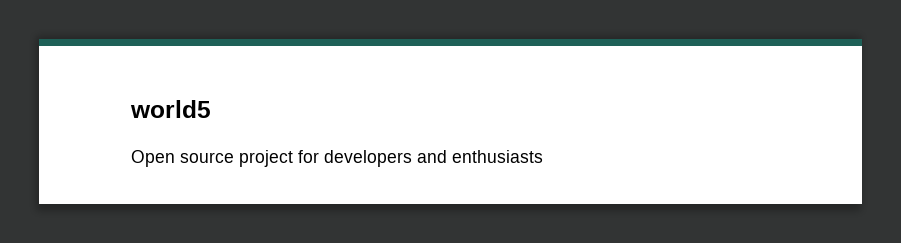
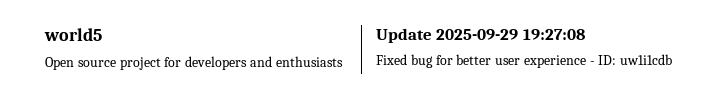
(543, 156) none -> [376,28,585,43] [376,54,673,68] // Update 2025-09-29 19:27:08 // Fixed bug for better user experience - ID: uw1i1cdb

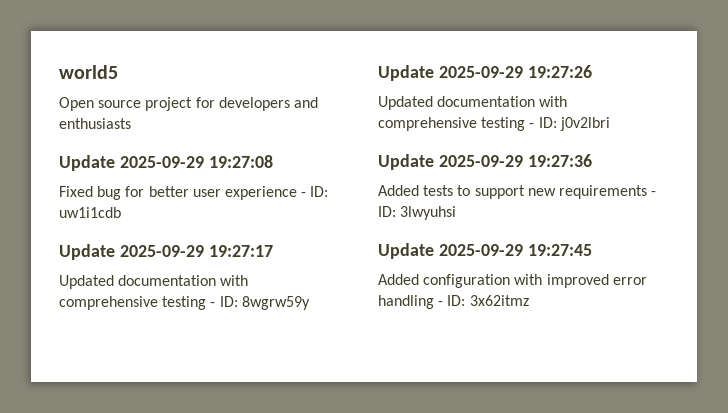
(673, 59) none -> [59,244,273,260] [59,275,249,289] [59,296,310,310] [378,65,592,81] [378,96,568,110] [378,117,610,131] [378,154,592,170] [378,185,657,199] [378,206,457,220] [378,243,592,259] [378,274,647,288] [378,295,529,309] // Update 2025-09-29 19:27:17 // Updated documentation with comprehensive testing - ID: 8wgrw59y // Update 2025-09-29 19:27:26 // Updated documentation with comprehensive testing - ID: j0v2lbri // Update 2025-09-29 19:27:36 // Added tests to support new requirements - ID: 3lwyuhsi // Update 2025-09-29 19:27:45 // Added configuration with improved error handling - ID: 3x62itmz

